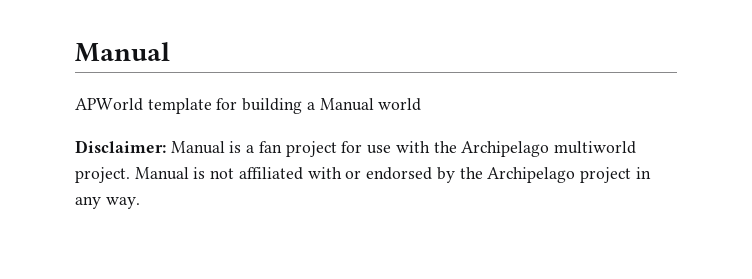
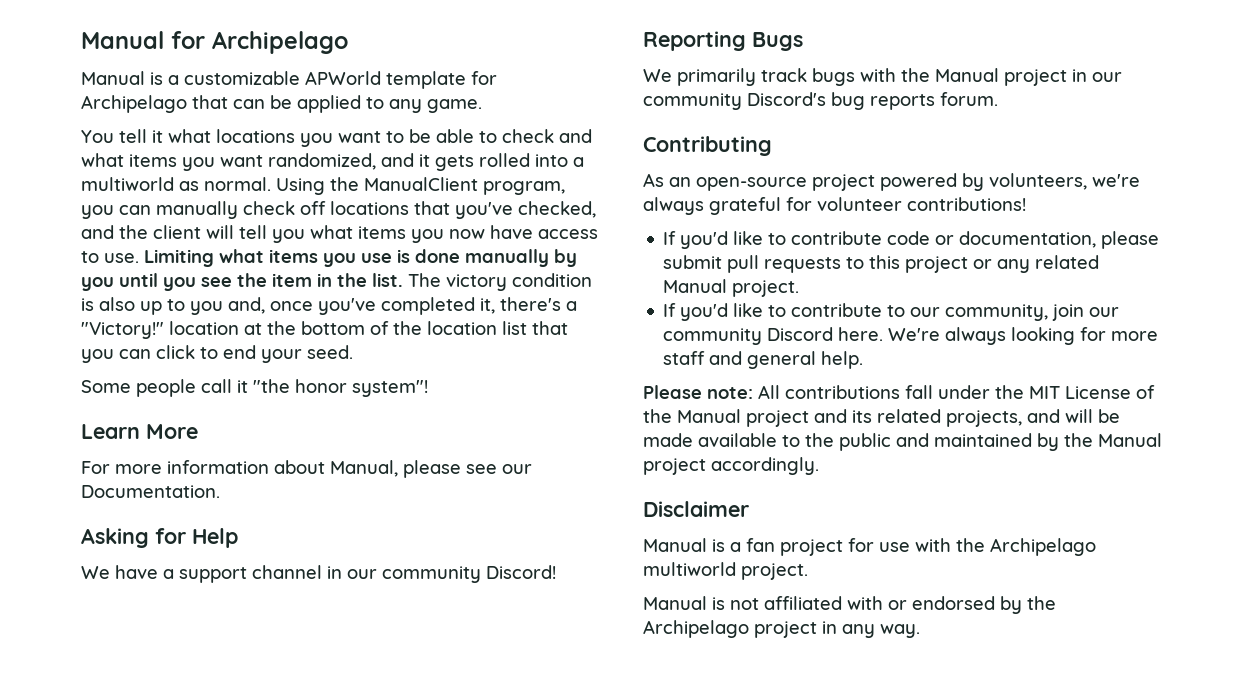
[75,42,170,62] [75,98,422,114] [75,140,166,153] Manual // APWorld template for building a Manual world // Disclaimer: -> [81,31,348,54] [81,71,497,89] [81,95,482,113] [81,129,592,147] [81,153,584,171] [81,177,565,195] [81,201,596,219] [81,225,598,243] [81,249,577,267] [81,273,592,291] [81,297,577,315] [81,321,568,339] [81,345,353,363] [81,379,428,397] [81,424,198,439] [81,460,532,478] [81,485,220,498] [81,528,238,548] [81,565,556,583] [643,31,803,51] [643,68,1122,86] [643,92,998,110] [643,136,772,156] [643,173,1140,191] [643,197,1026,215] [663,231,1160,249] [663,255,1100,273] [663,279,800,297] [663,303,1120,321] [663,327,1159,345] [663,351,864,369] [643,385,1155,399] [643,409,1120,427] [643,433,1162,451] [643,457,819,475] [643,501,749,517] Manual for Archipelago // Manual is a customizable APWorld template for Archipelago that can be applied to any game. // You tell it what locations you want to be able to check and what items you want randomized, and it gets rolled into a multiworld as normal. Using the ManualClient program, you can manually check off locations that you've checked, and the client will tell you what items you now have access to use. Limiting what items you use is done manually by you until you see the item in the list. The victory condition is also up to you and, once you've completed it, there's a "Victory!" location at the bottom of the location list that you can click to end your seed. // Some people call it "the honor system"! // Learn More // For more information about Manual, please see our Documentation. // Asking for Help // We have a support channel in our community Discord! // Reporting Bugs // We primarily track bugs with the Manual project in our community Discord's bug reports forum. // Contributing // As an open-source project powered by volunteers, we're always grateful for volunteer contributions! // If you'd like to contribute code or documentation, please submit pull requests to this project or any related Manual project. // If you'd like to contribute to our community, join our community Discord here. We're always looking for more staff and general help. // Please note: All contributions fall under the MIT License of the Manual project and its related projects, and will be made available to the public and maintained by the Manual project accordingly. // Disclaimer //
(130, 175) none -> (808, 571) //

